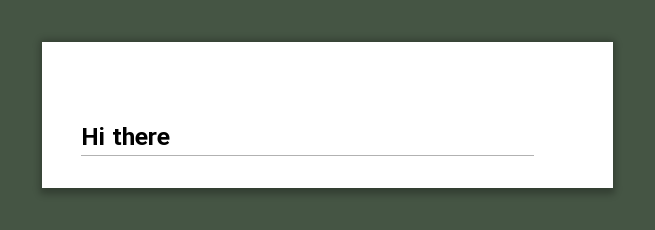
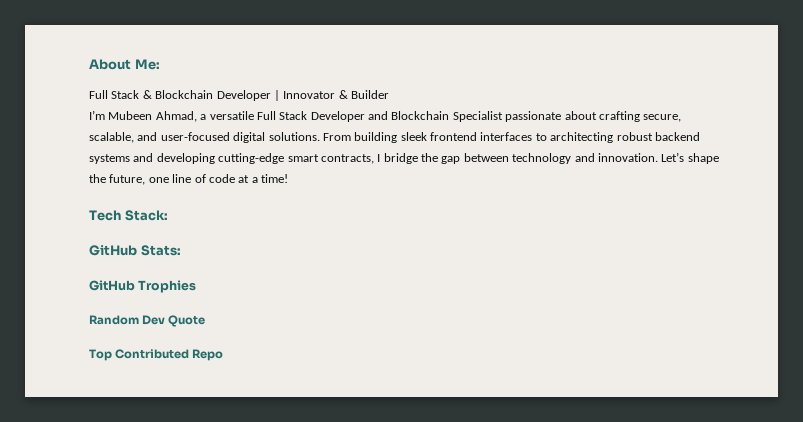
[81,127,170,145] Hi there -> [89,59,160,70] [89,90,389,101] [89,110,682,122] [89,132,700,143] [89,152,719,164] [89,174,288,185] [89,210,168,221] [89,245,181,256] [89,280,197,293] [89,315,206,327] [89,349,224,361] About Me: // Full Stack & Blockchain Developer | Innovator & Builder // I’m Mubeen Ahmad, a versatile Full Stack Developer and Blockchain Specialist passionate about crafting secure, scalable, and user-focused digital solutions. From building sleek frontend interfaces to architecting robust backend systems and developing cutting-edge smart contracts, I bridge the gap between technology and innovation. Let’s shape the future, one line of code at a time! // Tech Stack: // GitHub Stats: // GitHub Trophies // Random Dev Quote // Top Contributed Repo

